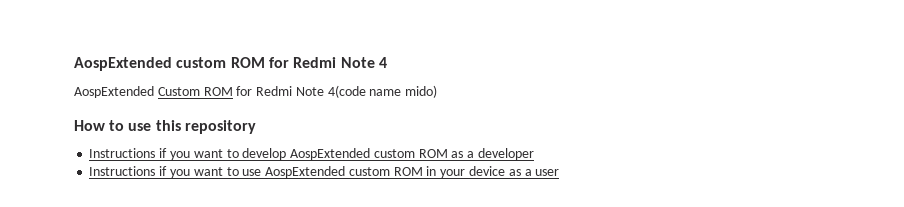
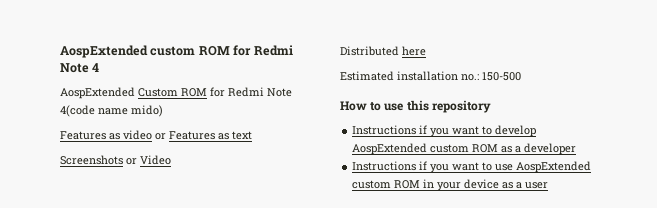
(438, 91) none -> [60,130,252,140] [60,155,171,165] [340,46,426,56] [340,71,521,81] // Features as video or Features as text // Screenshots or Video // Distributed here // Estimated installation no.: 150-500

